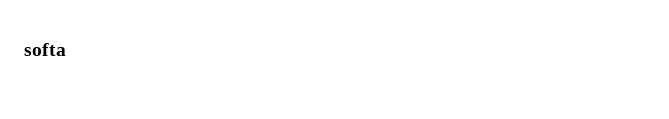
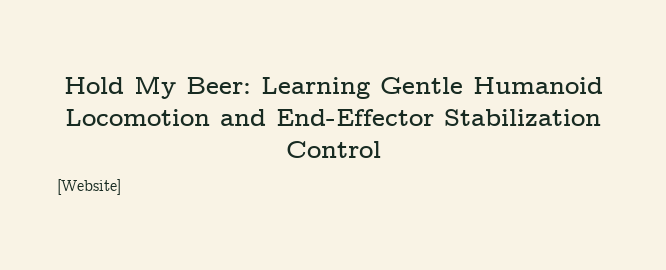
[24,43,66,56] softa -> [63,76,603,99] [65,109,601,126] [285,141,381,158] [57,179,121,195] Hold My Beer: Learning Gentle Humanoid Locomotion and End-Effector Stabilization Control // [Website]

